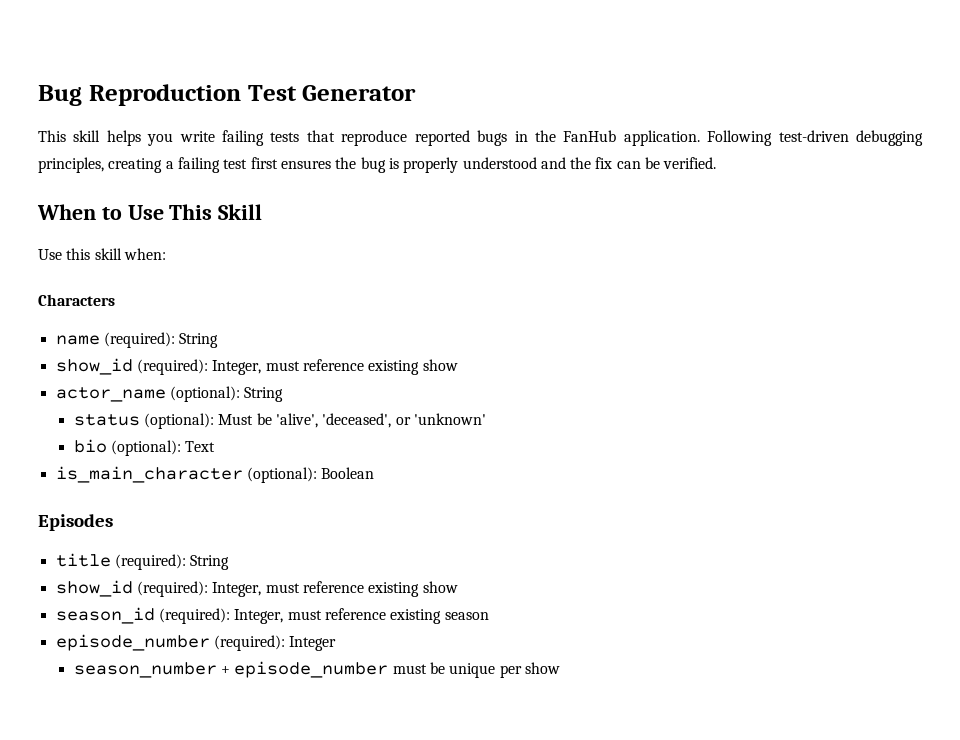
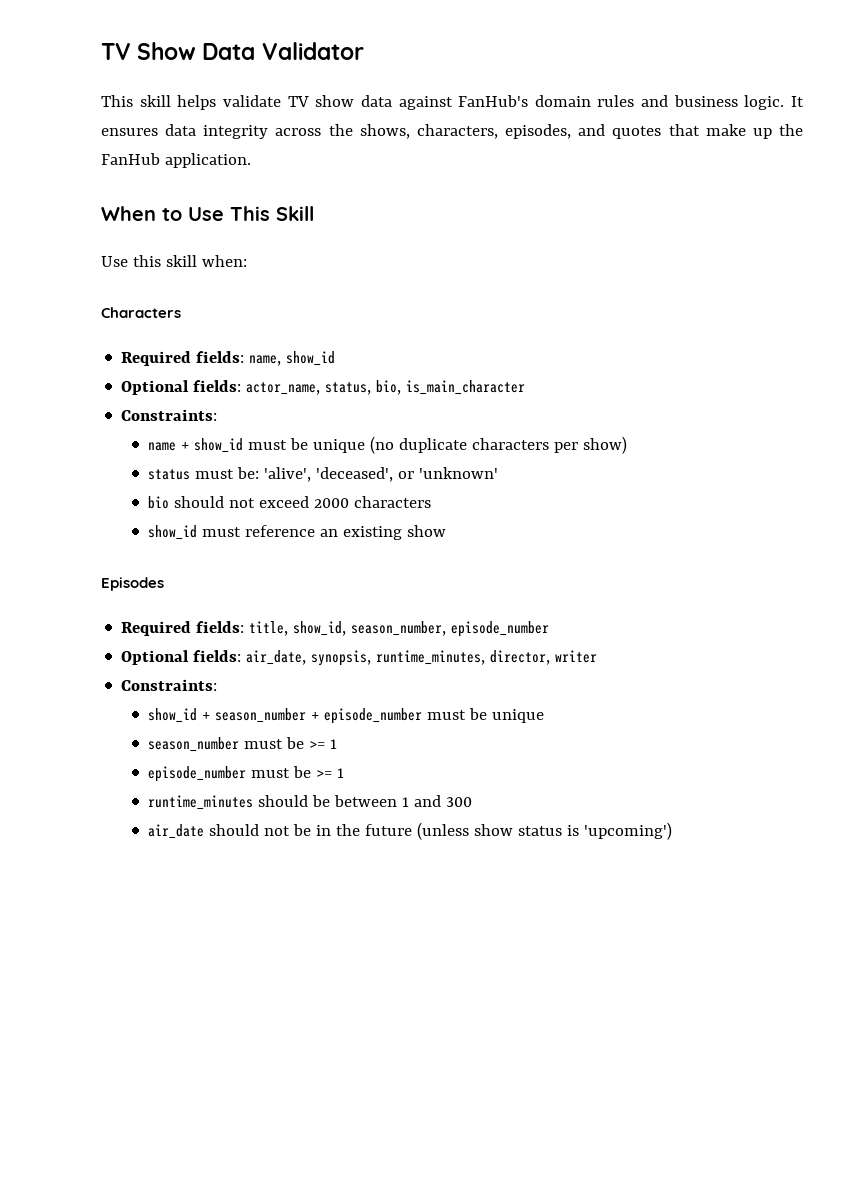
[38,84,417,106] Bug Reproduction Test Generator -> [101,42,364,60] TV Show Data Validator
[147,130,923,146] [38,157,717,173] you write failing tests that reproduce reported bugs in the FanHub application. Following test-driven debugging principles, creating a failing test first ensures the bug is properly understood and the fix can be verified. -> [222,95,804,110] [101,124,803,139] [101,153,251,168] validate TV show data against FanHub's domain rules and business logic. It ensures data integrity across the shows, characters, episodes, and quotes that make up the FanHub application.
[55,332,219,348] [55,358,458,375] [55,386,284,402] [73,413,272,429] name (required): String // show_id (required): Integer, must reference existing show // actor_name (optional): String // status (optional): Must be -> [121,351,336,366] [121,380,526,395] [121,409,218,421] [148,436,628,454] [148,467,260,480] Required fields: name, show_id // Optional fields: actor_name, status, bio, is_main_character // Constraints: // name + show_id must be unique (no duplicate characters per show) // status must be:
[111,440,216,456] [55,466,375,483] [38,514,113,531] [55,553,230,570] [55,580,458,597] [55,607,489,624] [55,634,337,651] (optional): Text // is_main_character (optional): Boolean // Episodes // title (required): String // show_id (required): Integer, must reference existing show // season_id (required): Integer, must reference existing season // episode_number (required): Integer // -> [174,496,432,508] [148,525,447,540] [101,577,164,591] [121,621,550,637] [121,650,598,666] [121,679,218,691] [148,708,211,723] should not exceed 2000 characters // show_id must reference an existing show // Episodes // Required fields: title, show_id, season_number, episode_number // Optional fields: air_date, synopsis, runtime_minutes, director, writer // Constraints: // show_id +
[499,662,560,678] per show -> [148,737,338,752] [148,766,345,782] [148,795,473,810] [148,822,673,840] // season_number must be >= 1 // episode_number must be >= 1 // runtime_minutes should be between 1 and 300 // air_date should not be in the future (unless show status is 'upcoming')

